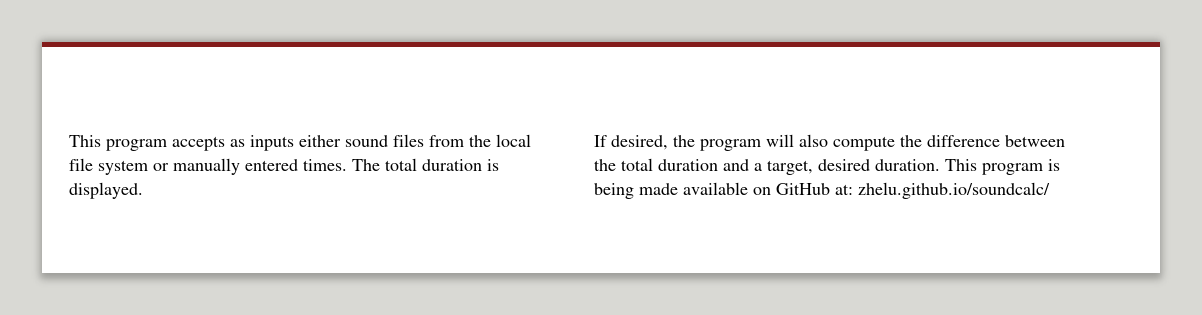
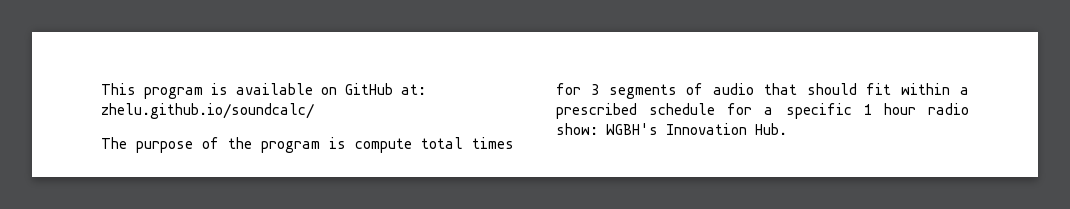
[69,134,531,151] [69,158,499,175] [69,182,143,199] [594,134,1065,151] [594,158,1060,175] [594,183,678,199] This program accepts as inputs either sound files from the local file system or manually entered times. The total duration is displayed. // If desired, the program will also compute the difference between the total duration and a target, desired duration. This program is being made -> [101,83,228,99] This program is
(1050, 190) none -> [101,137,514,153] [556,83,969,99] [556,103,969,119] [556,123,787,135] // The purpose of the program is compute total times for 3 segments of audio that should fit within a prescribed schedule for a specific 1 hour radio show: WGBH's Innovation Hub.

